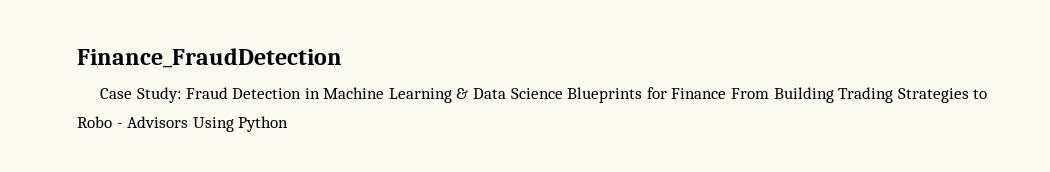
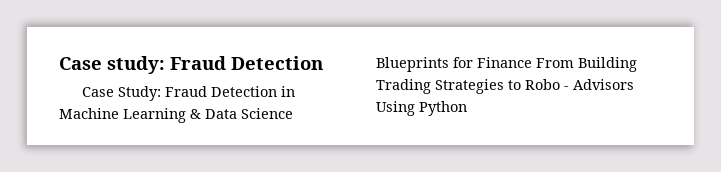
[77,48,342,68] Finance_FraudDetection -> [59,56,323,74] Case study: Fraud Detection

